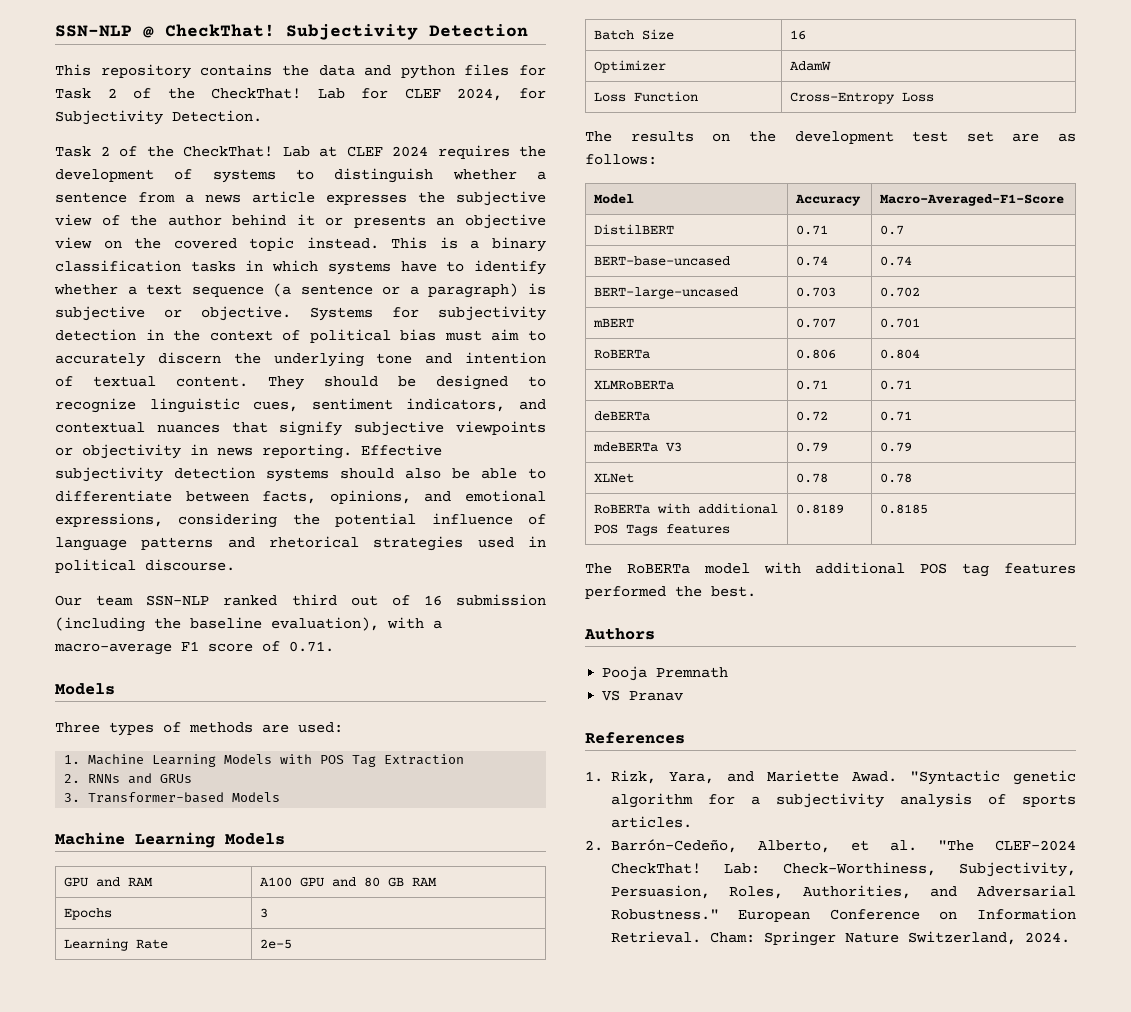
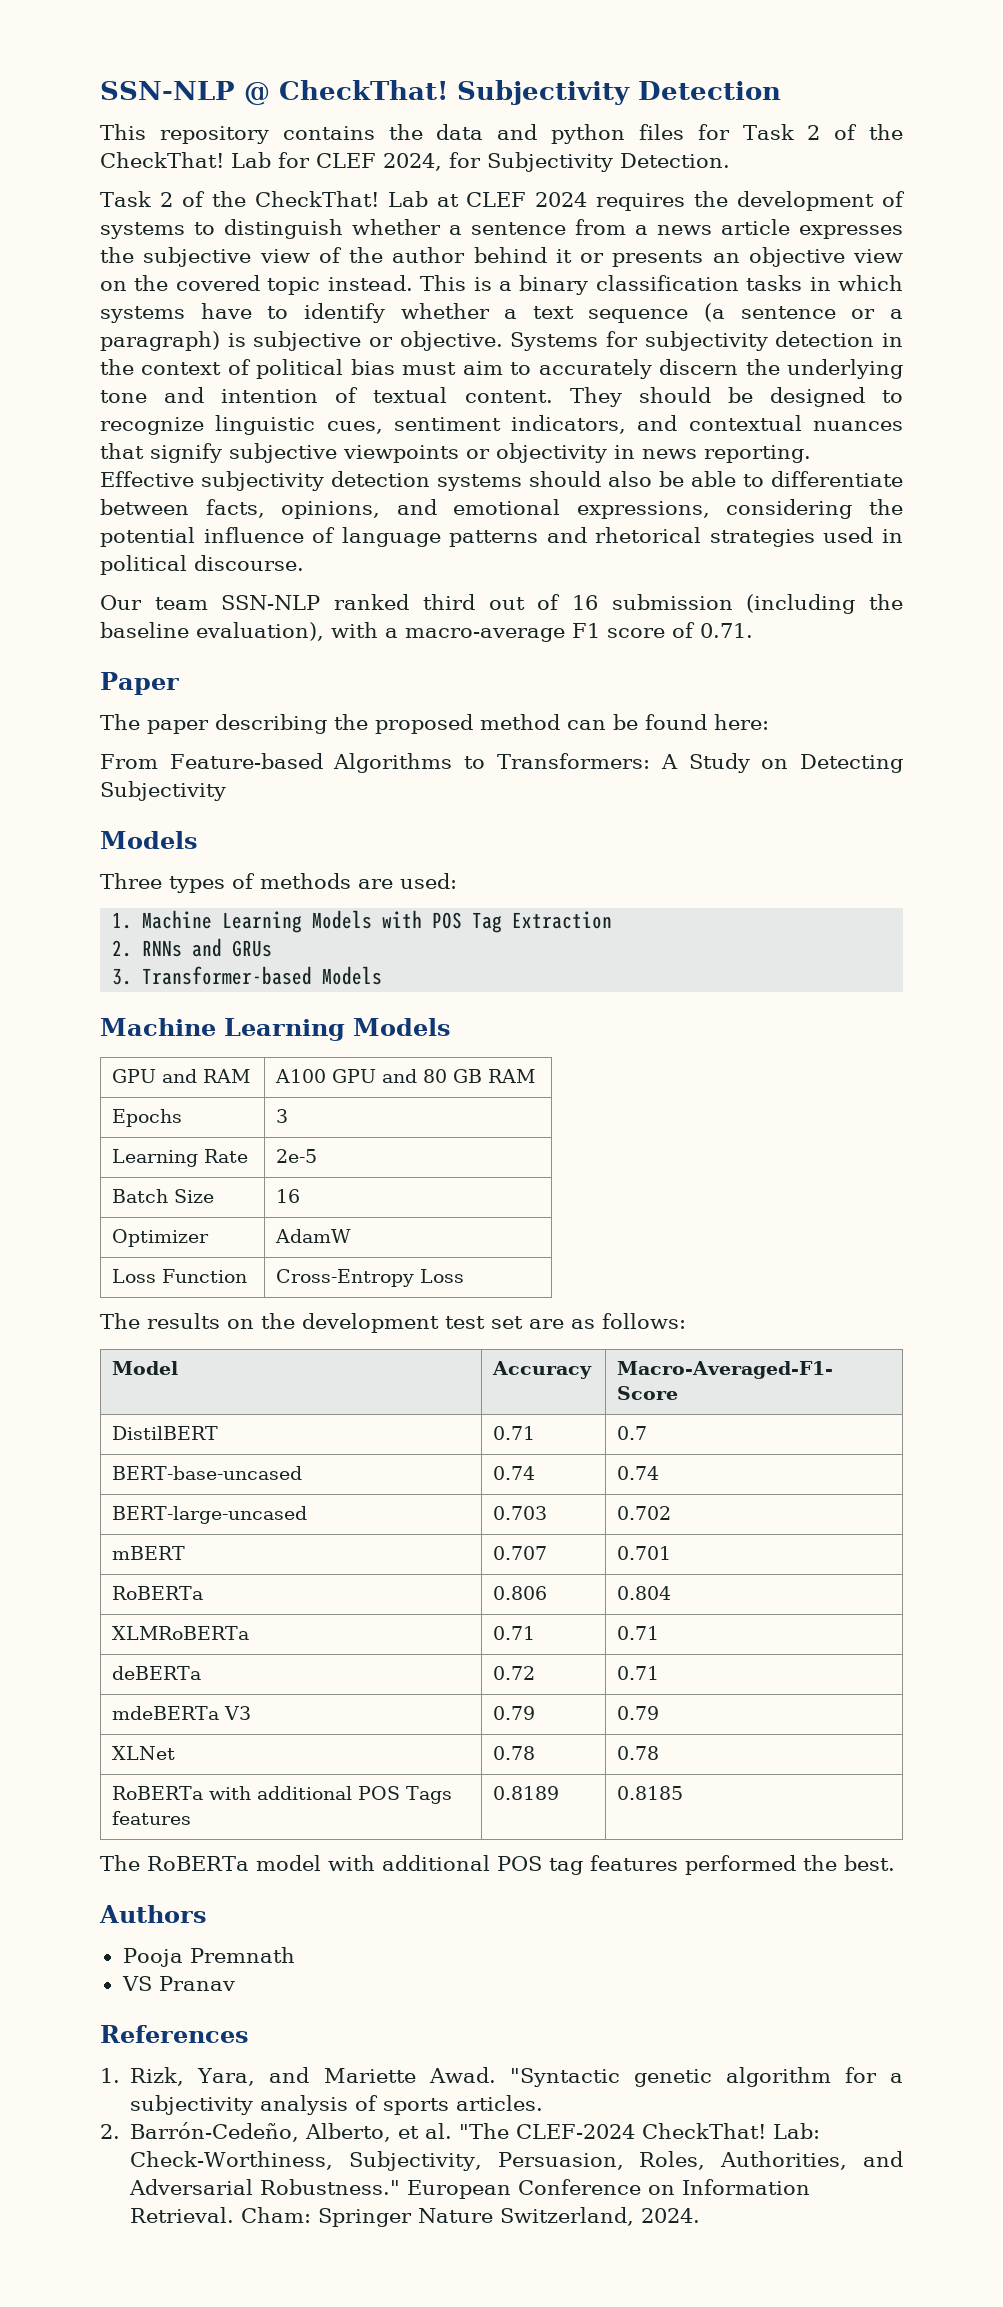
(334, 646) none -> [100,672,179,695] [100,714,769,734] [100,753,903,773] [100,781,226,801] // Paper // The paper describing the proposed method can be found here: // From Feature-based Algorithms to Transformers: A Study on Detecting Subjectivity

